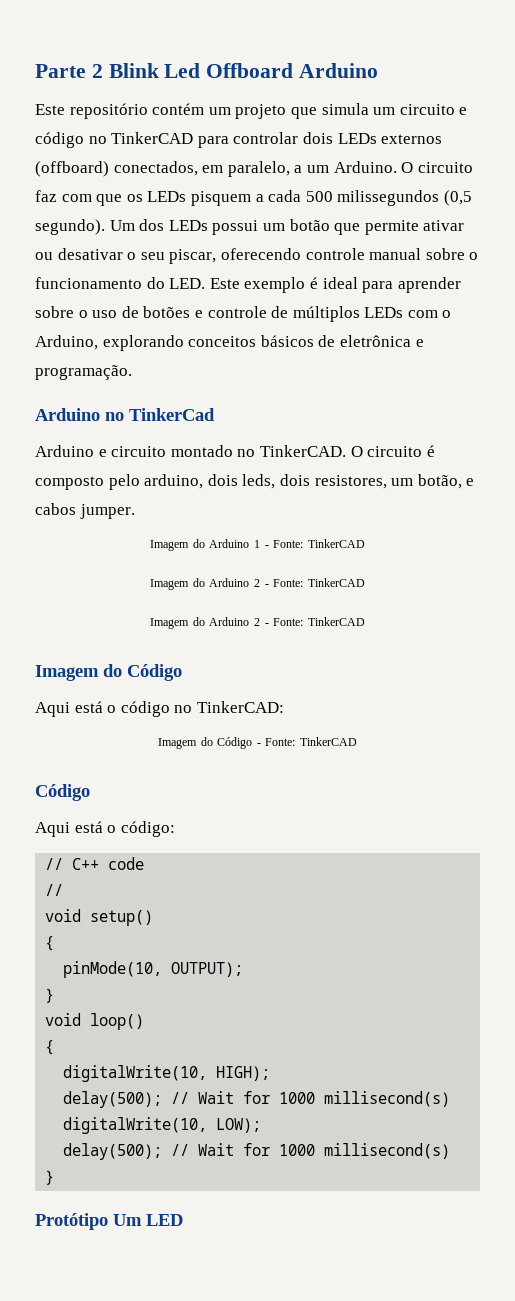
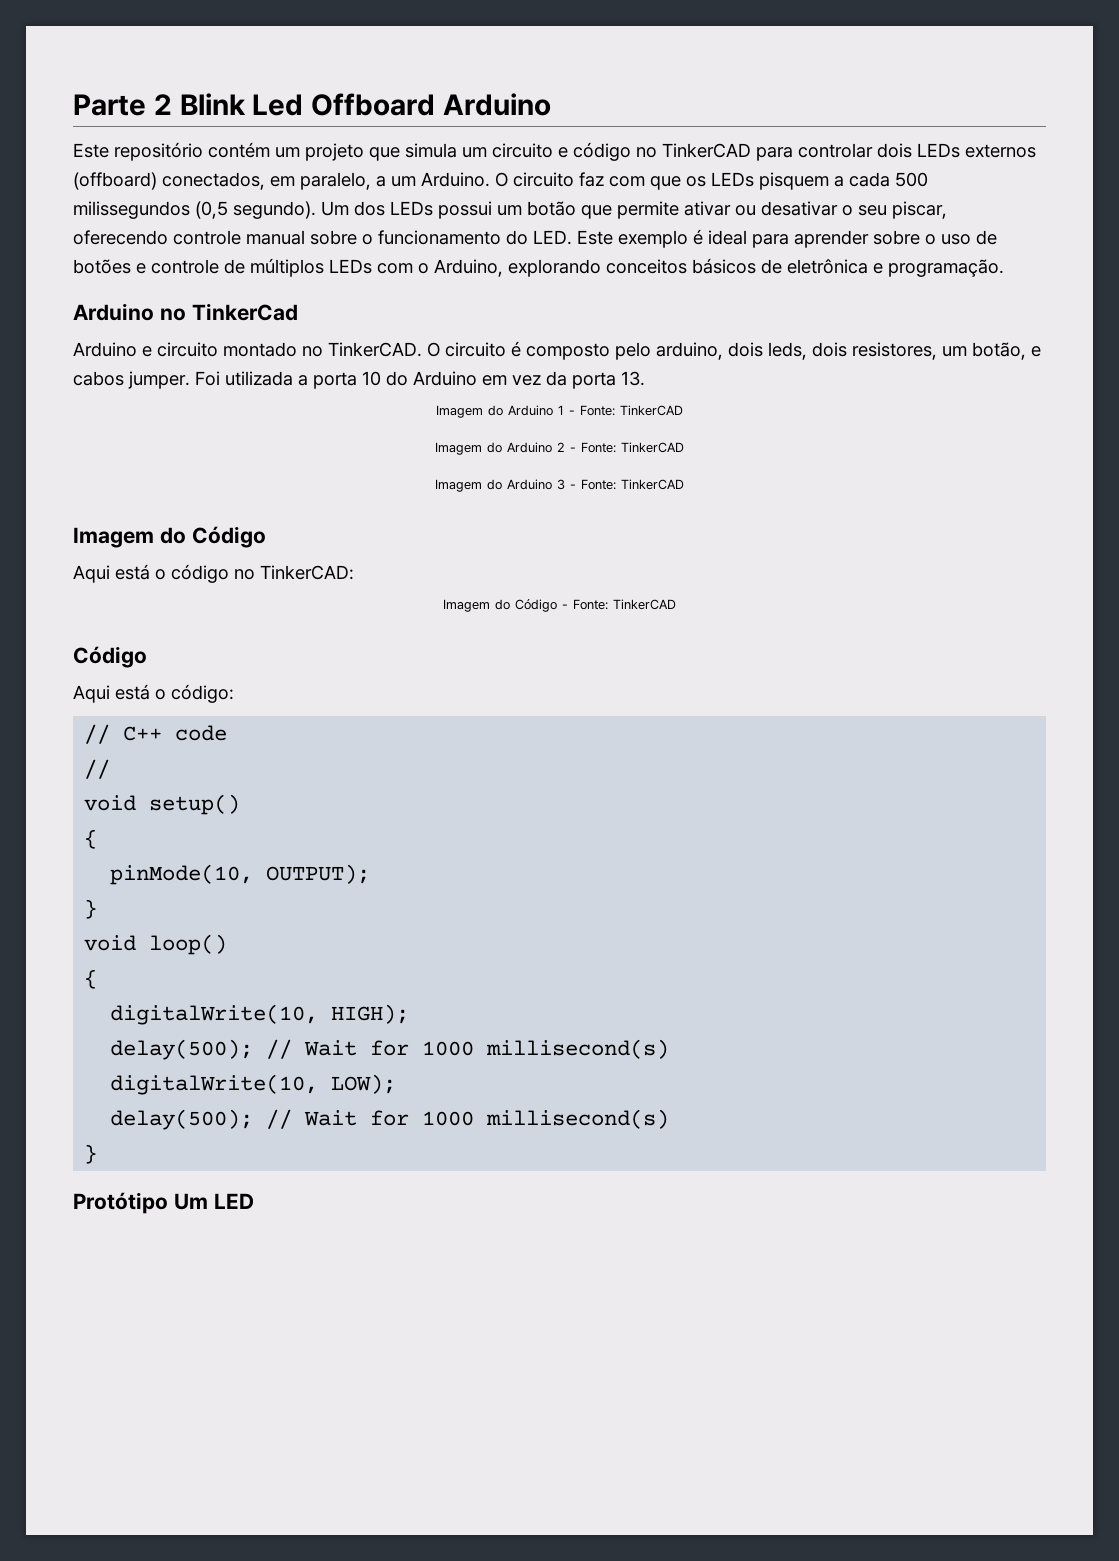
(135, 511) none -> [195,371,645,389] Foi utilizada a porta 10 do Arduino em vez da porta 13.
[254,618,260,626] 2 -> [557,479,565,490] 3

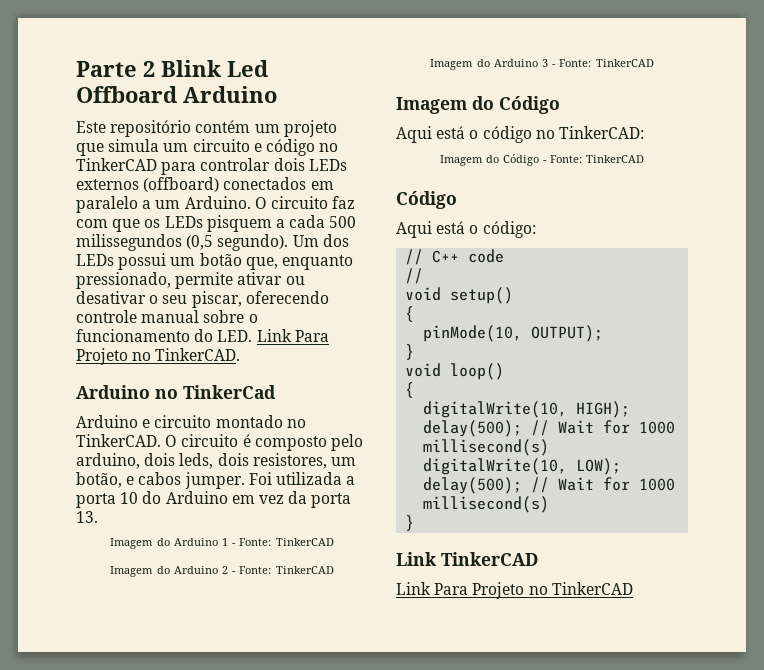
[162,172,371,190] conectados, em paralelo, -> [223,177,334,190] [76,196,138,213] conectados em paralelo
[581,205,612,219] que -> [245,255,353,270] [76,272,171,289] que, enquanto pressionado,
[577,229,997,248] [73,258,1004,277] Este exemplo é ideal para aprender sobre o uso de botões e controle de múltiplos LEDs com o Arduino, explorando conceitos básicos de eletrônica e programação. -> [256,329,329,342] [76,348,241,365] Link Para Projeto no TinkerCAD.
[73,1192,254,1214] Protótipo Um LED -> [396,552,538,566] [396,582,633,599] Link TinkerCAD // Link Para Projeto no TinkerCAD

